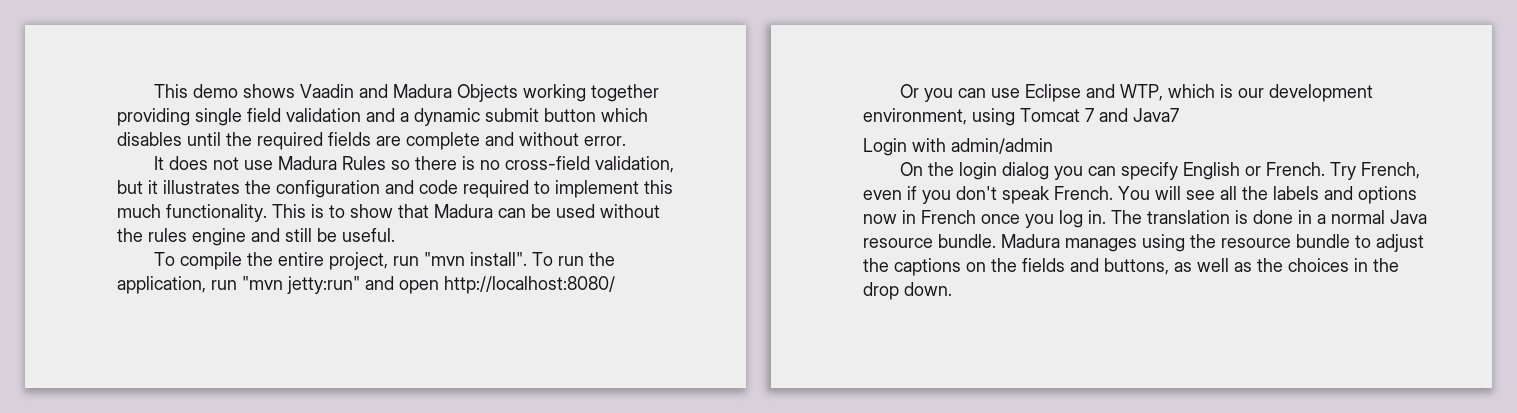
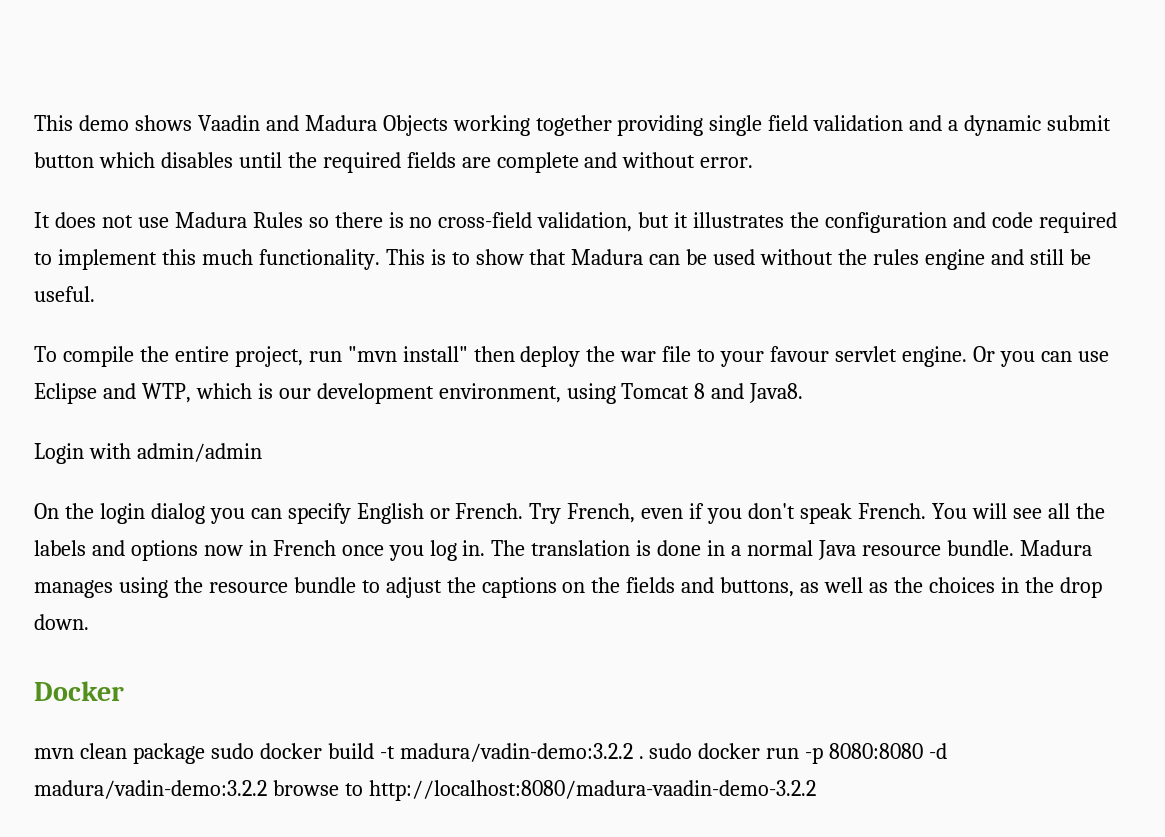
[470,252,616,266] [117,276,615,294] install". To run the application, run "mvn jetty:run" and open http://localhost:8080/ // -> [402,346,967,367] install" then deploy the war file to your favour servlet engine.
[1085,108,1179,122] 7 and Java7 -> [694,383,804,403] 8 and Java8.
(952, 289) none -> [34,681,124,701] [34,743,948,764] [34,780,816,801] // Docker // mvn clean package sudo docker build -t madura/vadin-demo:3.2.2 . sudo docker run -p 8080:8080 -d madura/vadin-demo:3.2.2 browse to http://localhost:8080/madura-vaadin-demo-3.2.2

